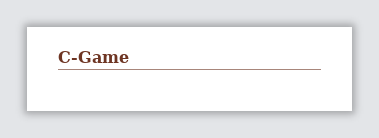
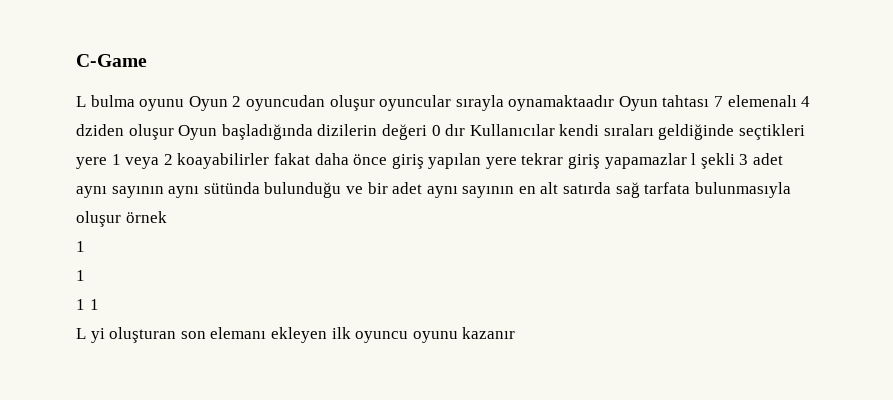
(129, 57) none -> [76,95,811,111] [76,124,806,140] [76,153,784,169] [76,182,791,198] [76,211,167,227] [76,241,85,252] [76,270,85,281] [76,299,99,310] [76,327,516,343] // L bulma oyunu Oyun 2 oyuncudan oluşur oyuncular sırayla oynamaktaadır Oyun tahtası 7 elemenalı 4 dziden oluşur Oyun başladığında dizilerin değeri 0 dır Kullanıcılar kendi sıraları geldiğinde seçtikleri yere 1 veya 2 koayabilirler fakat daha önce giriş yapılan yere tekrar giriş yapamazlar l şekli 3 adet aynı sayının aynı sütünda bulunduğu ve bir adet aynı sayının en alt satırda sağ tarfata bulunmasıyla oluşur örnek // 1 // 1 // 1 1 // L yi oluşturan son elemanı ekleyen ilk oyuncu oyunu kazanır

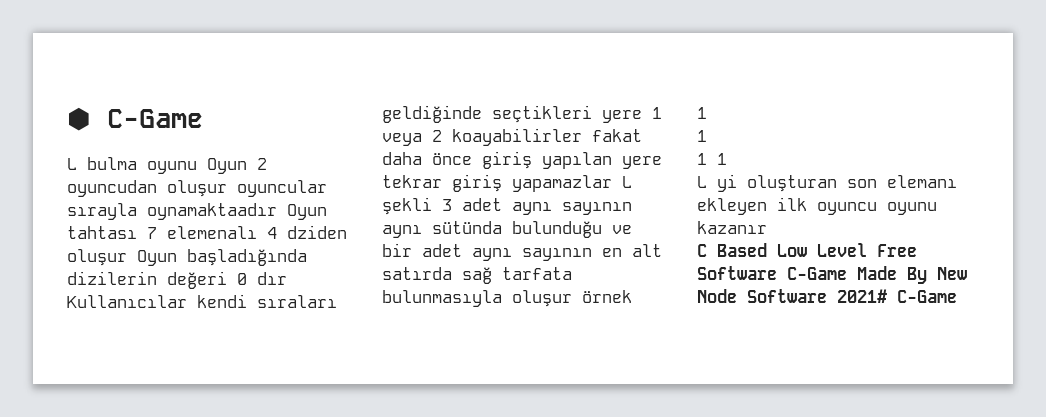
(76, 60) none -> [67,107,91,131] ⬢
[691,153,697,165] l -> [622,176,632,188] L
(516, 333) none -> [697,243,917,257] [697,266,967,284] [697,289,957,303] // C Based Low Level Free Software C-Game Made By New Node Software 2021# C-Game

